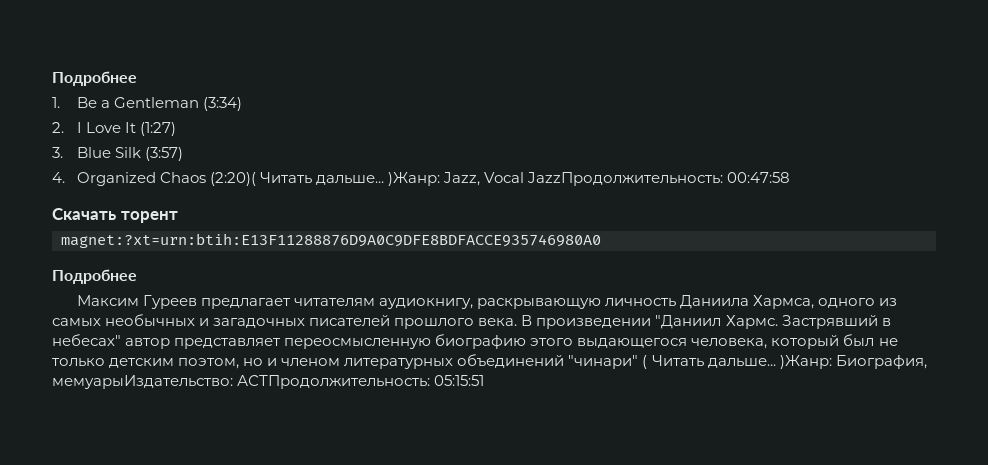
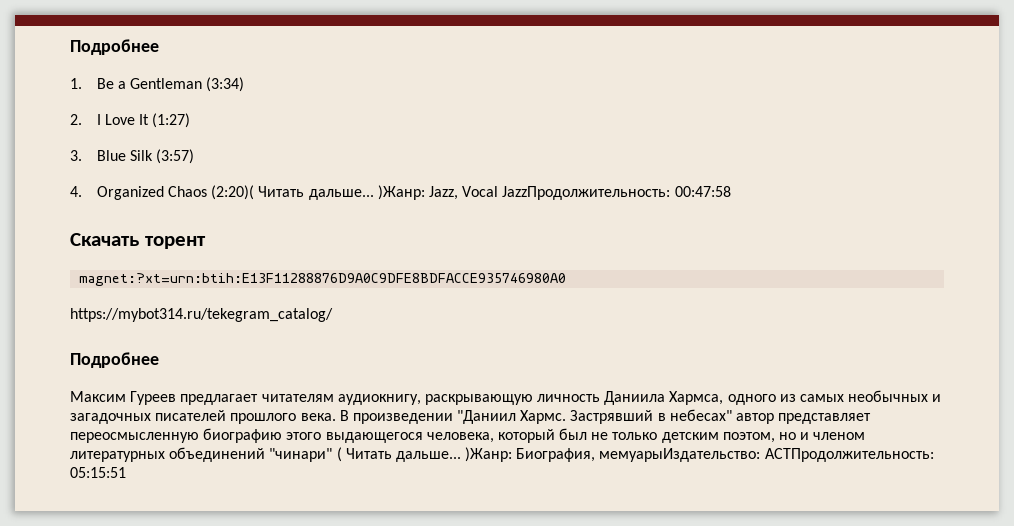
(601, 240) none -> [70,308,333,322] // https://mybot314.ru/tekegram_catalog/

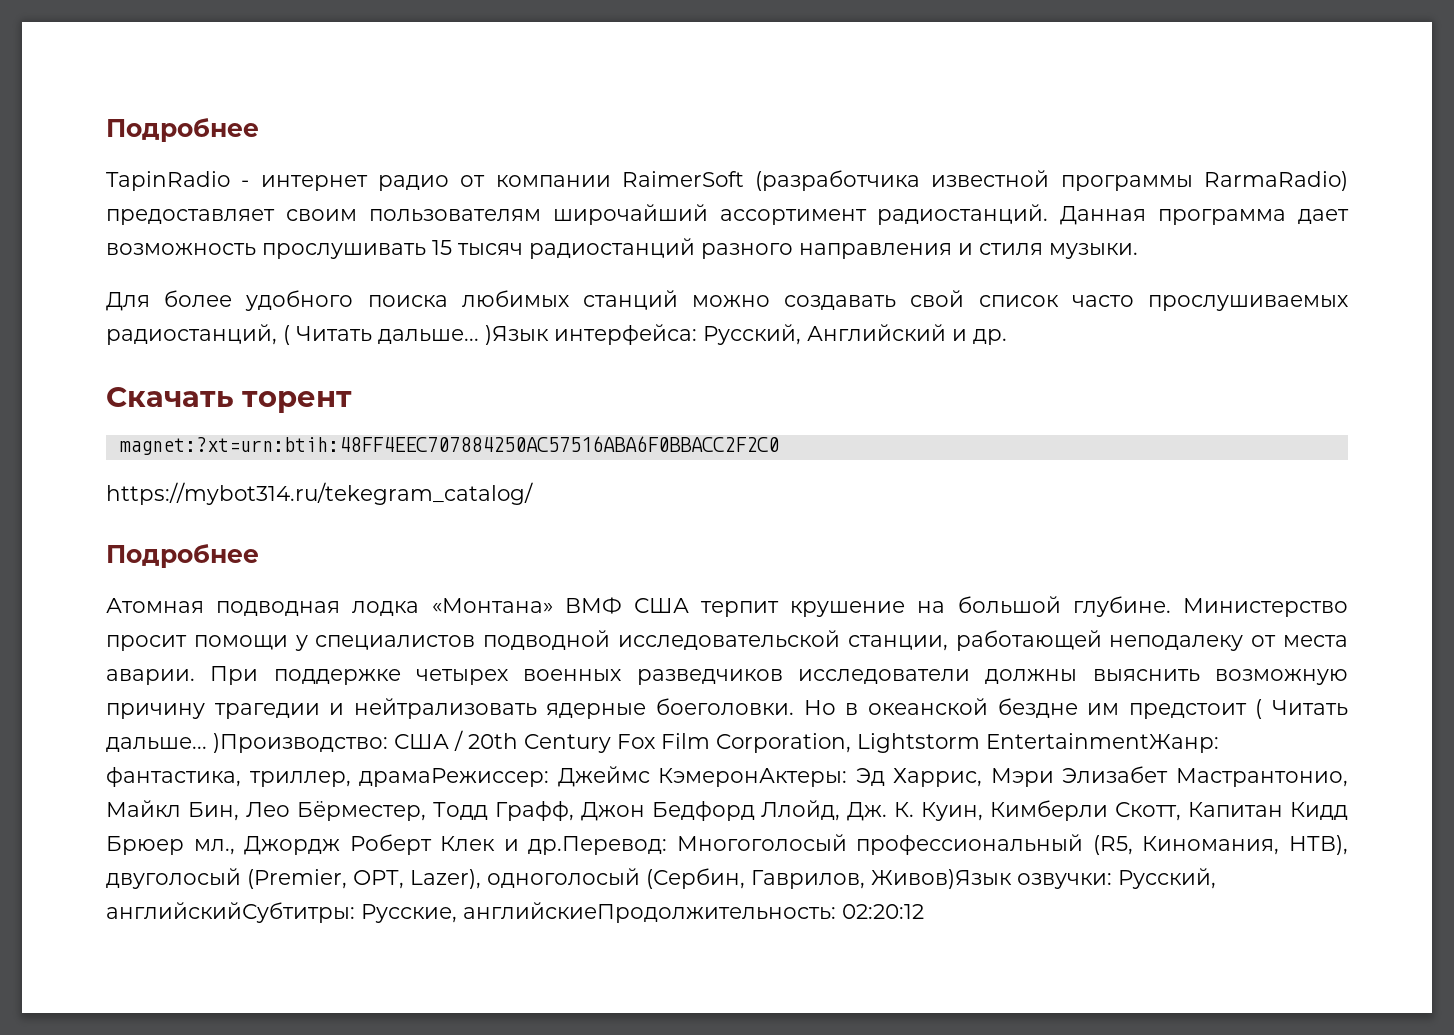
[70,39,159,55] [70,77,245,92] [70,113,191,128] [70,149,195,164] [70,185,731,200] Подробнее // 1. Be a Gentleman (3:34) // 2. I Love It (1:27) // 3. Blue Silk (3:57) // 4. Organized Chaos (2:20)( Читать дальше... )Жанр: Jazz, Vocal JazzПродолжительность: 00:47:58 -> [106,118,259,142] [106,170,1348,191] [106,204,1349,225] [106,238,1138,259] [106,290,1348,311] [106,324,1007,345] Подробнее // TapinRadio - интернет радио от компании RaimerSoft (разработчика известной программы RarmaRadio) предоставляет своим пользователям широчайший ассортимент радиостанций. Данная программа дает возможность прослушивать 15 тысяч радиостанций разного направления и стиля музыки. // Для более удобного поиска любимых станций можно создавать свой список часто прослушиваемых радиостанций, ( Читать дальше... )Язык интерфейса: Русский, Английский и др.
[79,273,567,286] magnet:?xt=urn:btih:E13F11288876D9A0C9DFE8BDFACCE935746980A0 -> [118,436,779,455] magnet:?xt=urn:btih:48FF4EEC707884250AC57516ABA6F0BBACC2F2C0
[70,390,942,405] [70,409,872,424] [70,428,866,443] [70,447,934,462] [70,467,126,478] Максим Гуреев предлагает читателям аудиокнигу, раскрывающую личность Даниила Хармса, одного из самых необычных и загадочных писателей прошлого века. В произведении "Даниил Хармс. Застрявший в небесах" автор представляет переосмысленную биографию этого выдающегося человека, который был не только детским поэтом, но и членом литературных объединений "чинари" ( Читать дальше... )Жанр: Биография, мемуарыИздательство: АСТПродолжительность: 05:15:51 -> [106,596,1348,617] [106,630,1348,651] [106,666,1348,685] [106,698,1348,719] [106,730,1219,753] [106,766,1348,787] [106,800,1348,821] [106,834,1348,855] [106,868,1216,889] [106,902,924,923] Атомная подводная лодка «Монтана» ВМФ США терпит крушение на большой глубине. Министерство просит помощи у специалистов подводной исследовательской станции, работающей неподалеку от места аварии. При поддержке четырех военных разведчиков исследователи должны выяснить возможную причину трагедии и нейтрализовать ядерные боеголовки. Но в океанской бездне им предстоит ( Читать дальше... )Производство: США / 20th Century Fox Film Corporation, Lightstorm EntertainmentЖанр: фантастика, триллер, драмаРежиссер: Джеймс КэмеронАктеры: Эд Харрис, Мэри Элизабет Мастрантонио, Майкл Бин, Лео Бёрместер, Тодд Графф, Джон Бедфорд Ллойд, Дж. К. Куин, Кимберли Скотт, Капитан Кидд Брюер мл., Джордж Роберт Клек и др.Перевод: Многоголосый профессиональный (R5, Киномания, НТВ), двуголосый (Premier, ОРТ, Lazer), одноголосый (Сербин, Гаврилов, Живов)Язык озвучки: Русский, английскийСубтитры: Русские, английскиеПродолжительность: 02:20:12

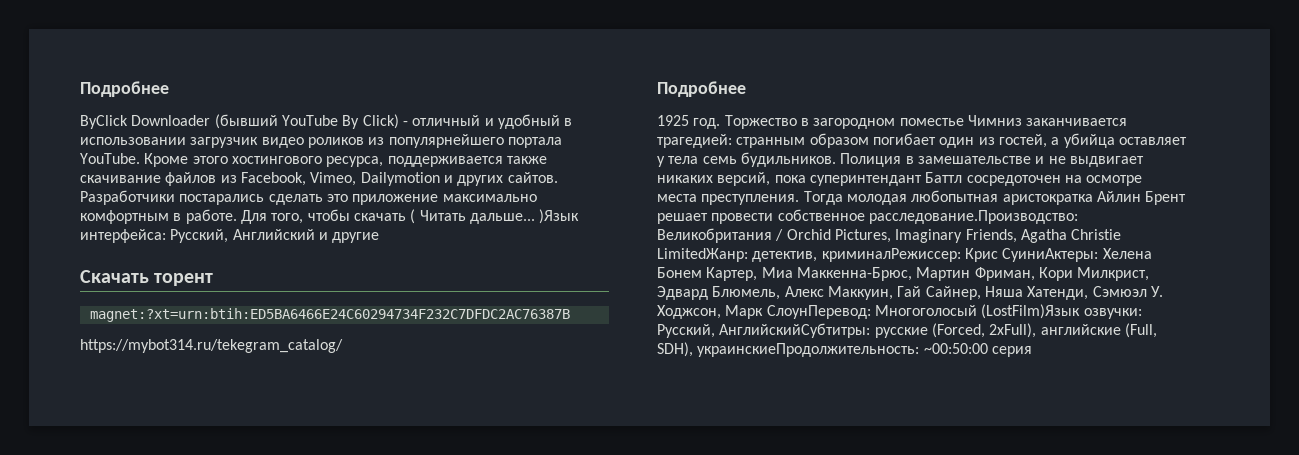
[106,118,259,142] [106,170,1348,191] [106,204,1349,225] [106,238,1138,259] [106,290,1348,311] [106,324,277,345] Подробнее // TapinRadio - интернет радио от компании RaimerSoft (разработчика известной программы RarmaRadio) предоставляет своим пользователям широчайший ассортимент радиостанций. Данная программа дает возможность прослушивать 15 тысяч радиостанций разного направления и стиля музыки. // Для более удобного поиска любимых станций можно создавать свой список часто прослушиваемых радиостанций, -> [80,81,169,97] [80,114,573,129] [80,134,562,148] [80,153,547,167] [80,172,558,186] [80,190,537,205] [80,209,406,224] Подробнее // ByClick Downloader (бывший YouTube By Click) - отличный и удобный в использовании загрузчик видео роликов из популярнейшего портала YouTube. Кроме этого хостингового ресурса, поддерживается также скачивание файлов из Facebook, Vimeo, Dailymotion и других сайтов. Разработчики постарались сделать это приложение максимально комфортным в работе. Для того, чтобы скачать
[973,329,1007,345] др. -> [332,232,380,243] другие
[118,436,779,455] magnet:?xt=urn:btih:48FF4EEC707884250AC57516ABA6F0BBACC2F2C0 -> [89,308,570,322] magnet:?xt=urn:btih:ED5BA6466E24C60294734F232C7DFDC2AC76387B
[106,596,1348,617] [106,630,1348,651] [106,666,1348,685] [106,698,1348,719] [106,730,1219,753] [106,766,1348,787] [106,800,1348,821] [106,834,1348,855] [106,868,1216,889] [106,902,924,923] Атомная подводная лодка «Монтана» ВМФ США терпит крушение на большой глубине. Министерство просит помощи у специалистов подводной исследовательской станции, работающей неподалеку от места аварии. При поддержке четырех военных разведчиков исследователи должны выяснить возможную причину трагедии и нейтрализовать ядерные боеголовки. Но в океанской бездне им предстоит ( Читать дальше... )Производство: США / 20th Century Fox Film Corporation, Lightstorm EntertainmentЖанр: фантастика, триллер, драмаРежиссер: Джеймс КэмеронАктеры: Эд Харрис, Мэри Элизабет Мастрантонио, Майкл Бин, Лео Бёрместер, Тодд Графф, Джон Бедфорд Ллойд, Дж. К. Куин, Кимберли Скотт, Капитан Кидд Брюер мл., Джордж Роберт Клек и др.Перевод: Многоголосый профессиональный (R5, Киномания, НТВ), двуголосый (Premier, ОРТ, Lazer), одноголосый (Сербин, Гаврилов, Живов)Язык озвучки: Русский, английскийСубтитры: Русские, английскиеПродолжительность: 02:20:12 -> [657,115,1128,129] [657,133,1187,148] [657,152,1144,167] [657,172,1143,186] [657,190,1187,205] [657,209,1078,224] [657,228,1122,243] [657,248,1152,262] [657,267,1150,281] [657,286,1163,300] [657,304,1142,319] [657,323,1157,338] [657,342,1032,357] 1925 год. Торжество в загородном поместье Чимниз заканчивается трагедией: странным образом погибает один из гостей, а убийца оставляет у тела семь будильников. Полиция в замешательстве и не выдвигает никаких версий, пока суперинтендант Баттл сосредоточен на осмотре места преступления. Тогда молодая любопытная аристократка Айлин Брент решает провести собственное расследование.Производство: Великобритания / Orchid Pictures, Imaginary Friends, Agatha Christie LimitedЖанр: детектив, криминалРежиссер: Крис СуиниАктеры: Хелена Бонем Картер, Миа Маккенна-Брюс, Мартин Фриман, Кори Милкрист, Эдвард Блюмель, Алекс Маккуин, Гай Сайнер, Няша Хатенди, Сэмюэл У. Ходжсон, Марк СлоунПеревод: Многоголосый (LostFilm)Язык озвучки: Русский, АнглийскийСубтитры: русские (Forced, 2xFull), английские (Full, SDH), украинскиеПродолжительность: ~00:50:00 серия

